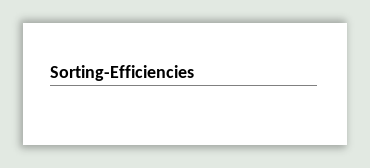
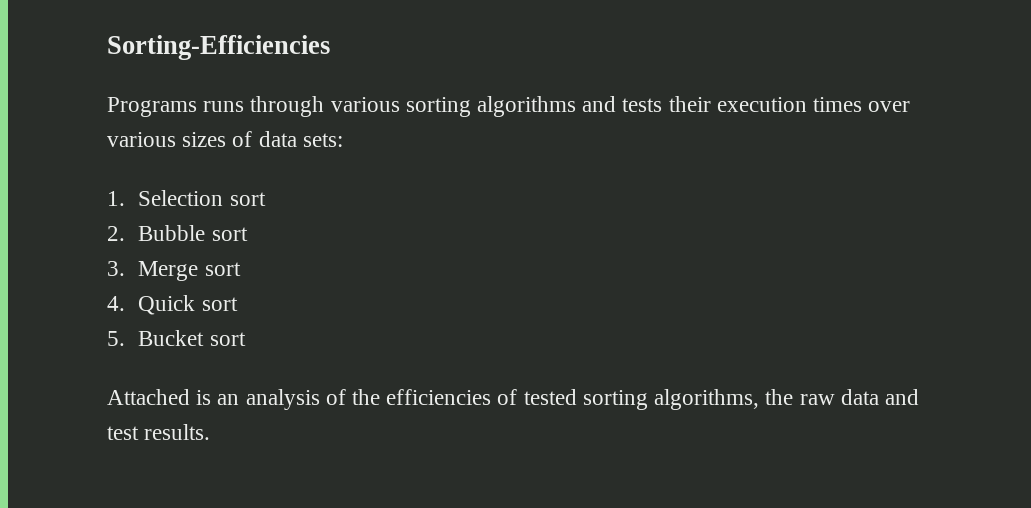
(194, 73) none -> [107,96,911,117] [107,131,343,147] [107,190,266,206] [107,225,248,241] [107,261,241,281] [107,295,238,315] [107,330,246,346] [107,389,919,410] [107,424,211,440] // Programs runs through various sorting algorithms and tests their execution times over various sizes of data sets: // 1. Selection sort // 2. Bubble sort // 3. Merge sort // 4. Quick sort // 5. Bucket sort // Attached is an analysis of the efficiencies of tested sorting algorithms, the raw data and test results.

